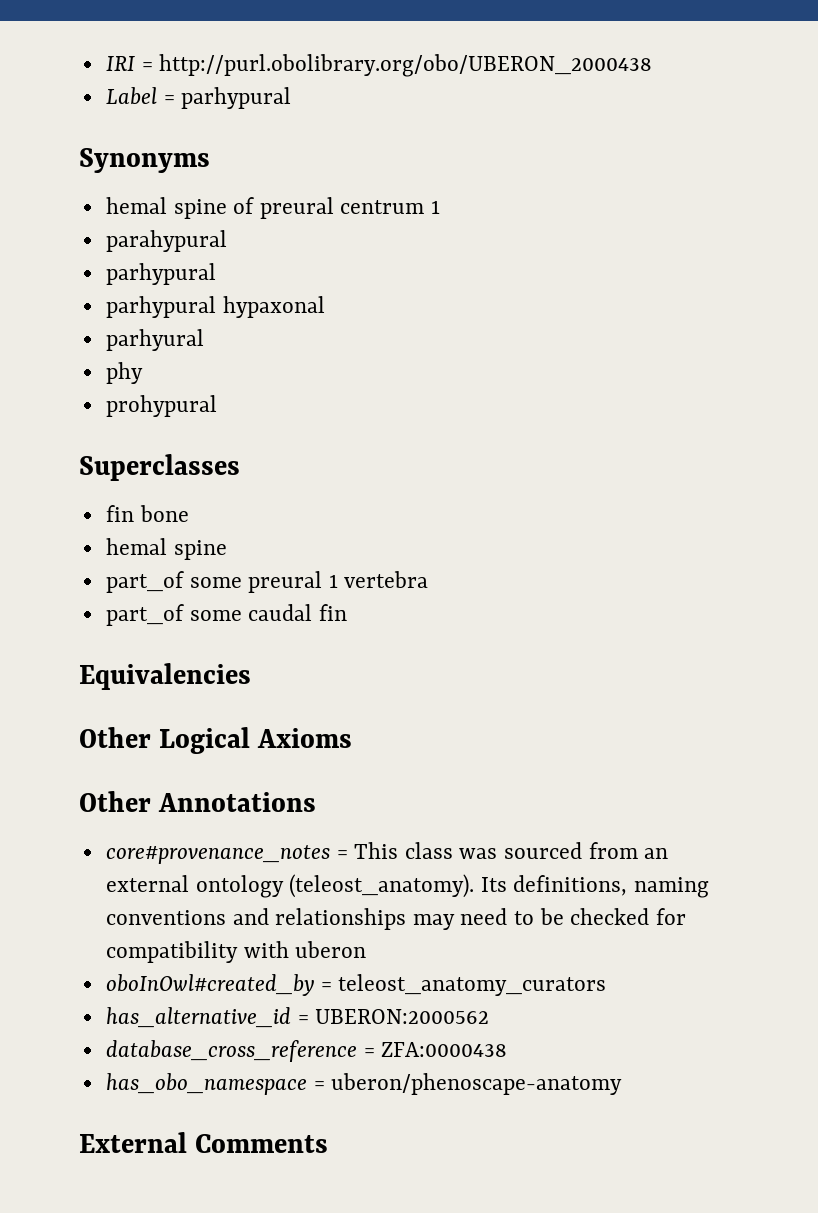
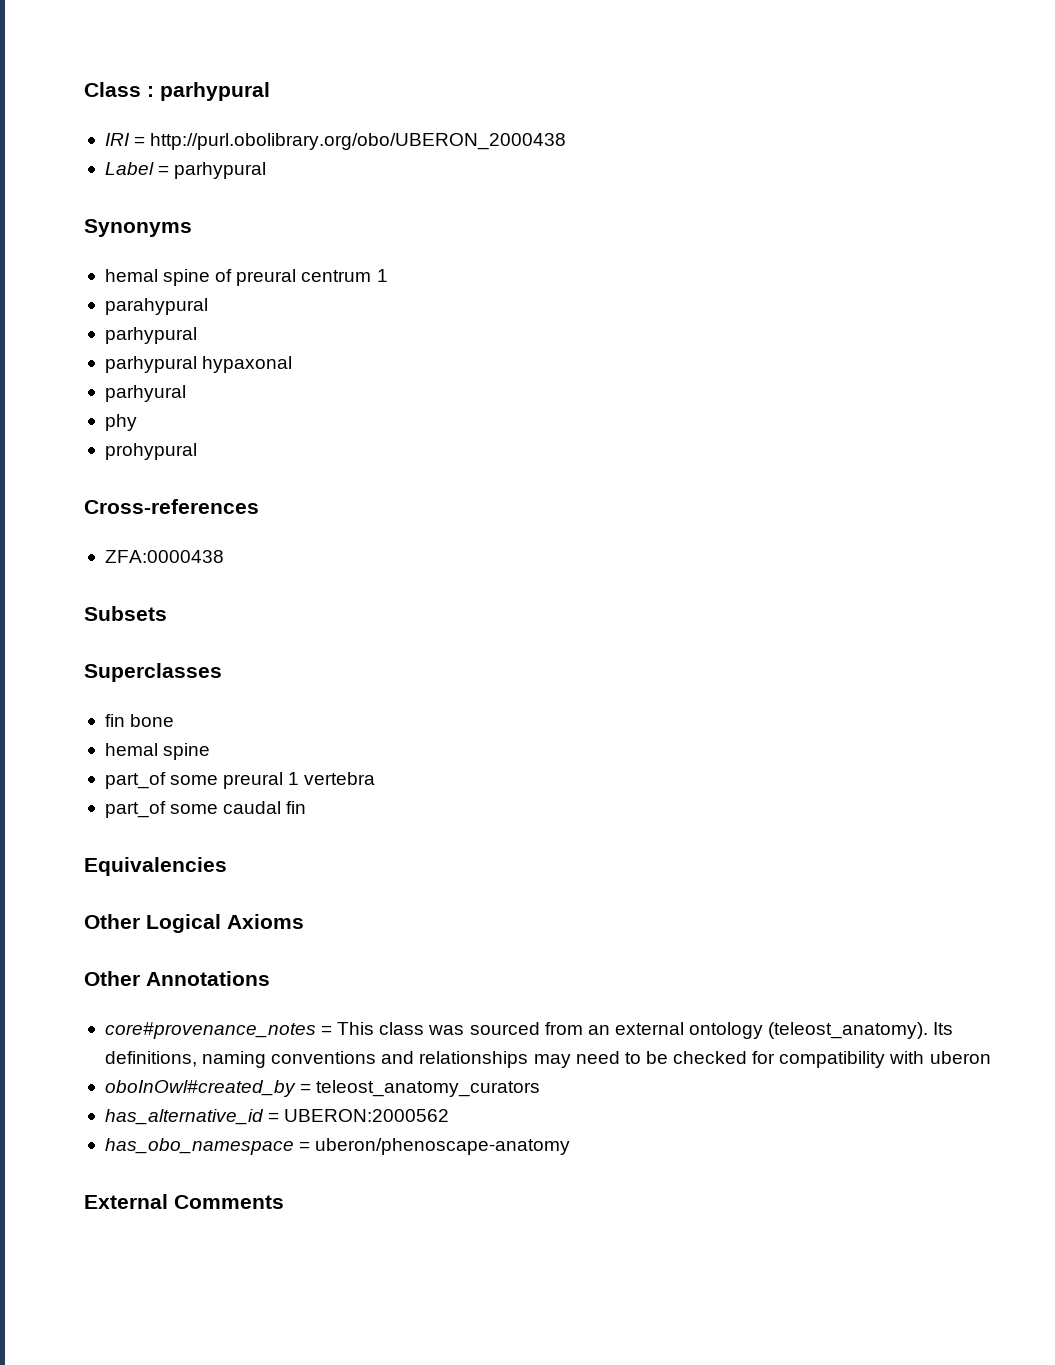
(105, 63) none -> [84,82,270,101] Class : parhypural //
(217, 406) none -> [84,499,259,514] [104,550,224,563] [84,606,167,621] // Cross-references // ZFA:0000438 // Subsets
[105,1040,508,1062] // database_cross_reference = ZFA:0000438 -> (450, 1115) none

